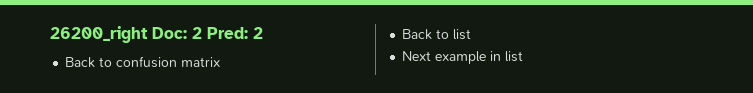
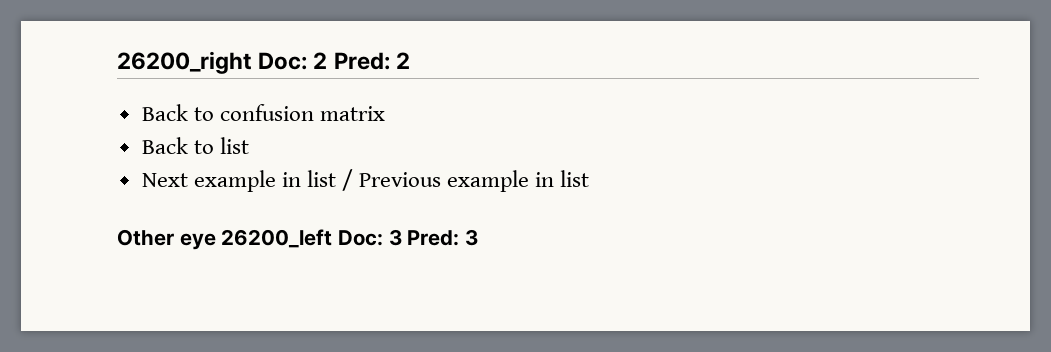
(524, 56) none -> [342,169,590,192] [117,229,479,250] / Previous example in list // Other eye 26200_left Doc: 3 Pred: 3

